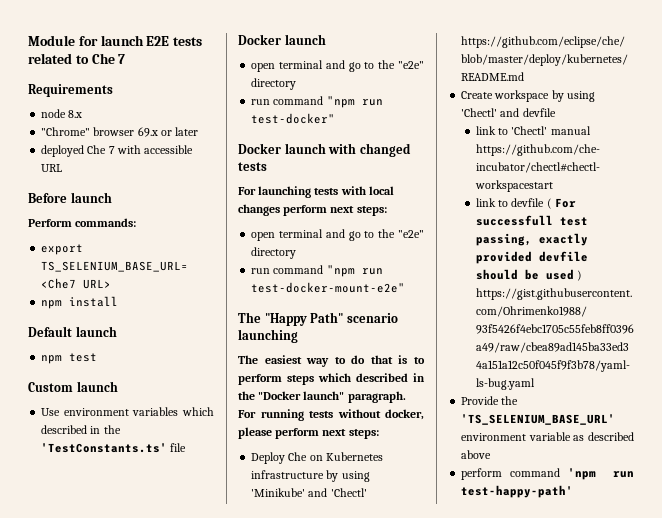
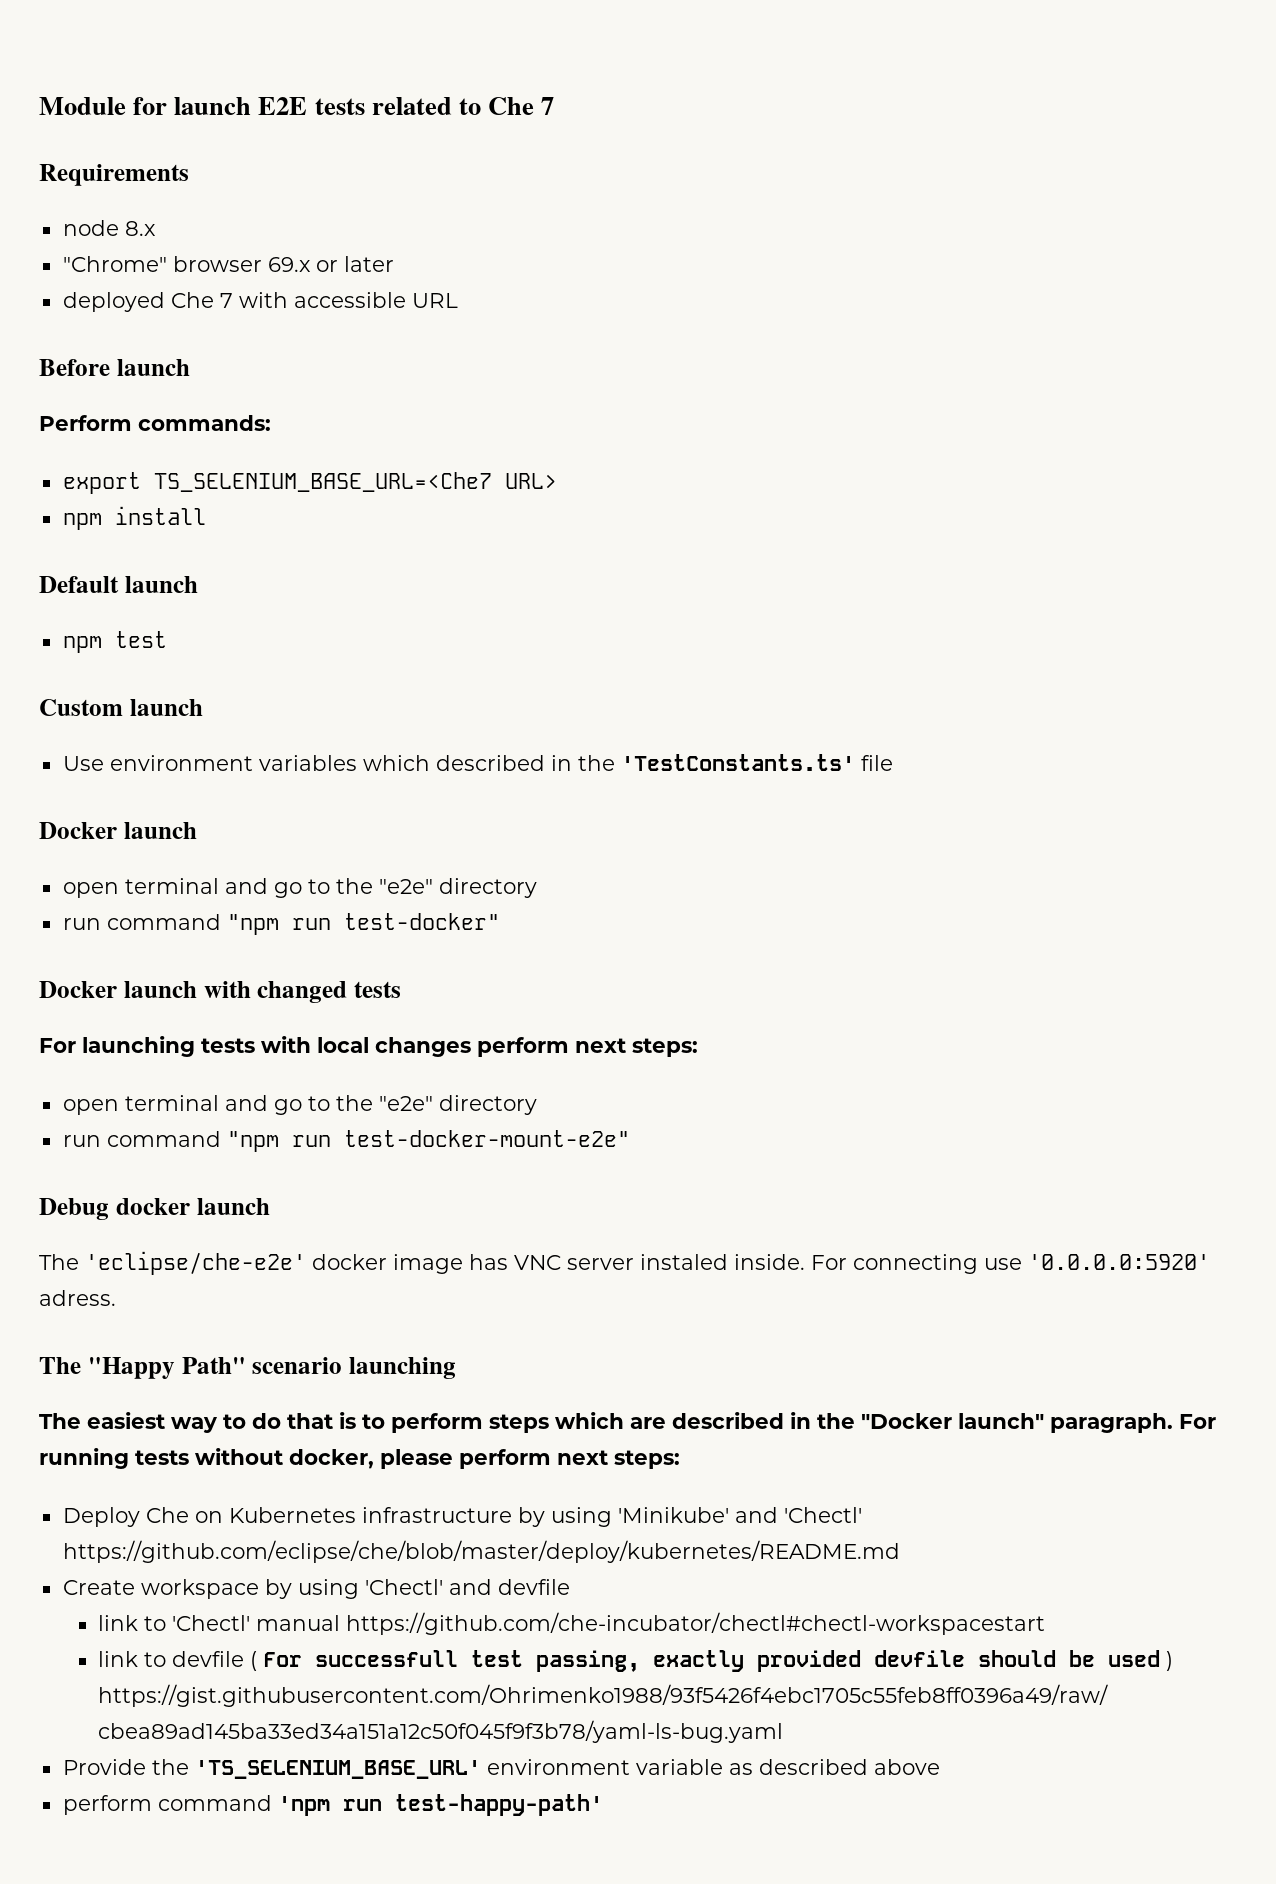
(406, 287) none -> [39,1198,270,1220] [39,1251,1210,1275] [39,1290,116,1306] // Debug docker launch // The 'eclipse/che-e2e' docker image has VNC server instaled inside. For connecting use '0.0.0.0:5920' adress.
(351, 377) none -> [630,1417,666,1429] are

